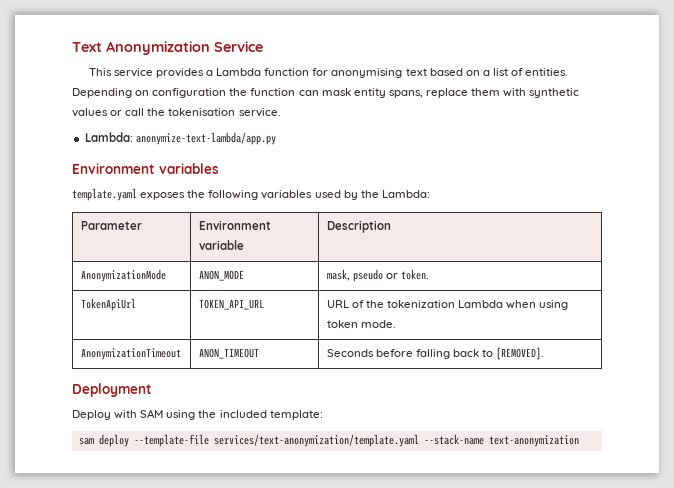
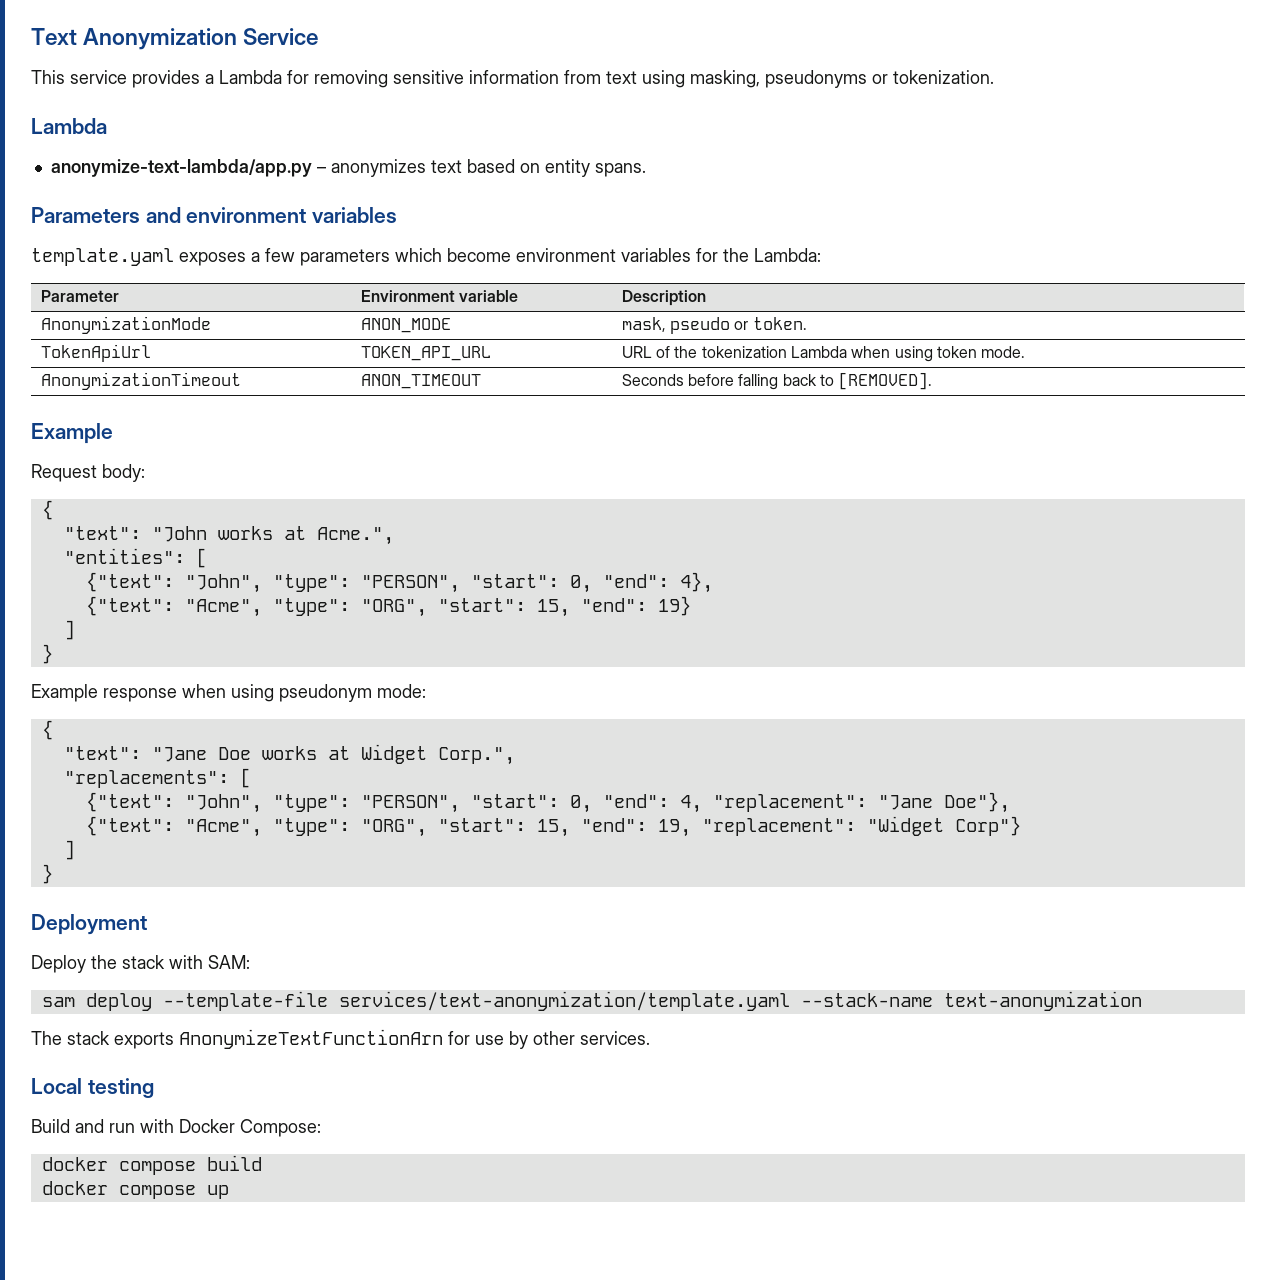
[264,68,569,78] [72,88,580,98] [72,108,281,117] [84,132,276,145] [72,163,219,174] [72,188,358,201] function for anonymising text based on a list of entities. Depending on configuration the function can mask entity spans, replace them with synthetic values or call the tokenisation service. // Lambda: anonymize-text-lambda/app.py // Environment variables // template.yaml exposes the following variables used by -> [287,70,994,88] [31,118,107,134] [50,159,646,177] [31,207,398,223] [31,248,718,266] for removing sensitive information from text using masking, pseudonyms or tokenization. // Lambda // anonymize-text-lambda/app.py – anonymizes text based on entity spans. // Parameters and environment variables // template.yaml exposes a few parameters which become environment variables for
[72,383,152,397] [72,409,323,420] Deployment // Deploy with SAM using the included template: -> [31,423,113,444] [31,464,145,482] [41,500,53,520] [63,526,394,545] [63,548,207,568] [85,572,713,593] [85,596,691,617] [63,620,75,640] [41,644,53,664] [31,684,426,702] [41,720,53,740] [63,744,515,765] [63,768,251,788] [85,792,1010,813] [85,816,1021,837] [63,840,75,860] [41,864,53,884] [31,914,147,935] [31,955,250,973] Example // Request body: // { // "text": "John works at Acme.", // "entities": [ // {"text": "John", "type": "PERSON", "start": 0, "end": 4}, // {"text": "Acme", "type": "ORG", "start": 15, "end": 19} // ] // } // Example response when using pseudonym mode: // { // "text": "Jane Doe works at Widget Corp.", // "replacements": [ // {"text": "John", "type": "PERSON", "start": 0, "end": 4, "replacement": "Jane Doe"}, // {"text": "Acme", "type": "ORG", "start": 15, "end": 19, "replacement": "Widget Corp"} // ] // } // Deployment // Deploy the stack with SAM:
(579, 441) none -> [31,1029,650,1049] [31,1078,154,1098] [31,1119,321,1137] [41,1155,262,1175] [41,1181,229,1199] // The stack exports AnonymizeTextFunctionArn for use by other services. // Local testing // Build and run with Docker Compose: // docker compose build // docker compose up

